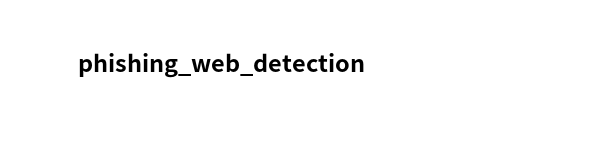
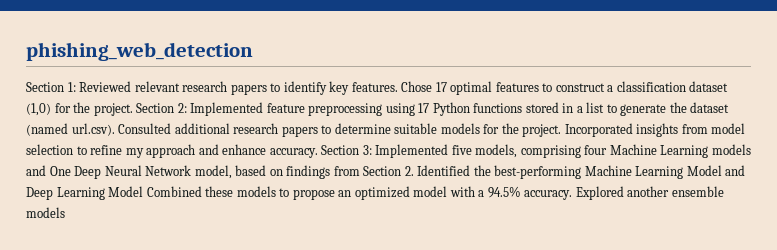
(365, 65) none -> [26,81,729,95] [26,102,730,116] [26,123,746,137] [26,144,751,158] [26,165,746,179] [26,186,724,200] [26,207,65,218] // Section 1: Reviewed relevant research papers to identify key features. Chose 17 optimal features to construct a classification dataset (1,0) for the project. Section 2: Implemented feature preprocessing using 17 Python functions stored in a list to generate the dataset (named url.csv). Consulted additional research papers to determine suitable models for the project. Incorporated insights from model selection to refine my approach and enhance accuracy. Section 3: Implemented five models, comprising four Machine Learning models and One Deep Neural Network model, based on findings from Section 2. Identified the best-performing Machine Learning Model and Deep Learning Model Combined these models to propose an optimized model with a 94.5% accuracy. Explored another ensemble models

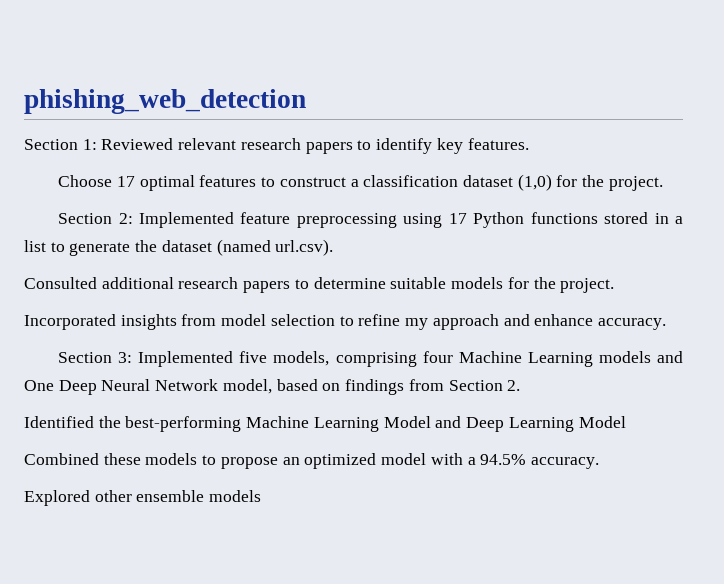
[401,81,433,92] Chose -> [58,175,113,187] // Choose
(133, 109) none -> (663, 183) //
(115, 129) none -> (334, 247) //
(562, 130) none -> (615, 285) //
(318, 153) none -> (666, 324) //
(414, 171) none -> (521, 385) //
(144, 191) none -> (626, 422) //
[575,186,670,200] Explored another -> [24,490,132,506] // Explored other

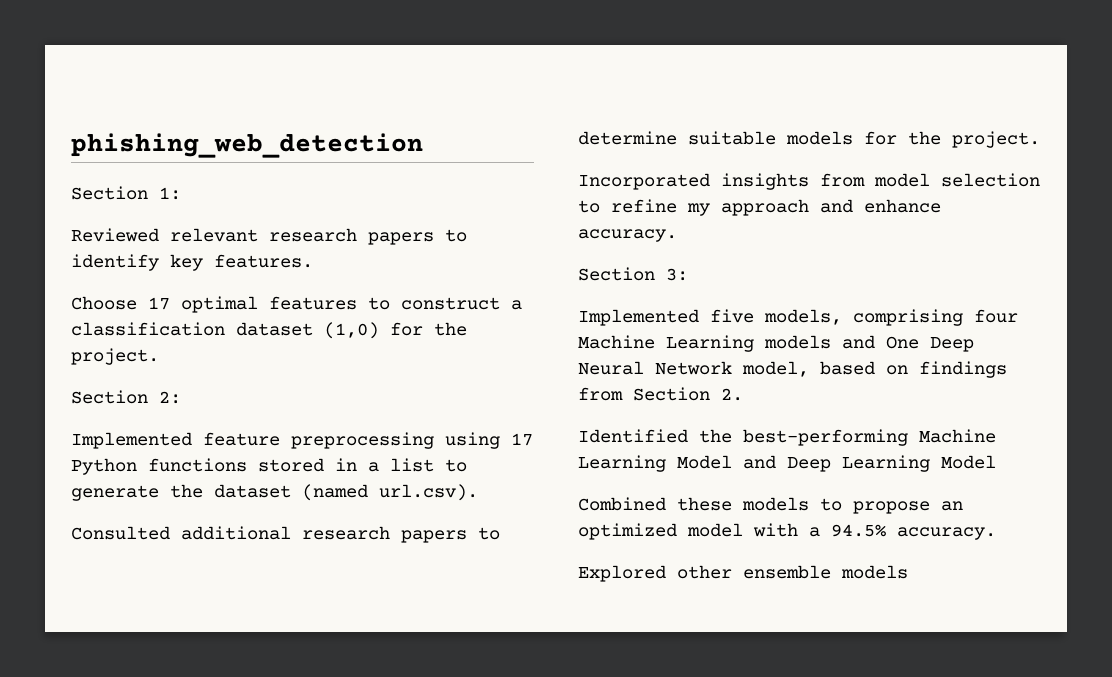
(97, 144) none -> (181, 193) //
(133, 218) none -> (181, 397) //
(133, 357) none -> (688, 274) //

